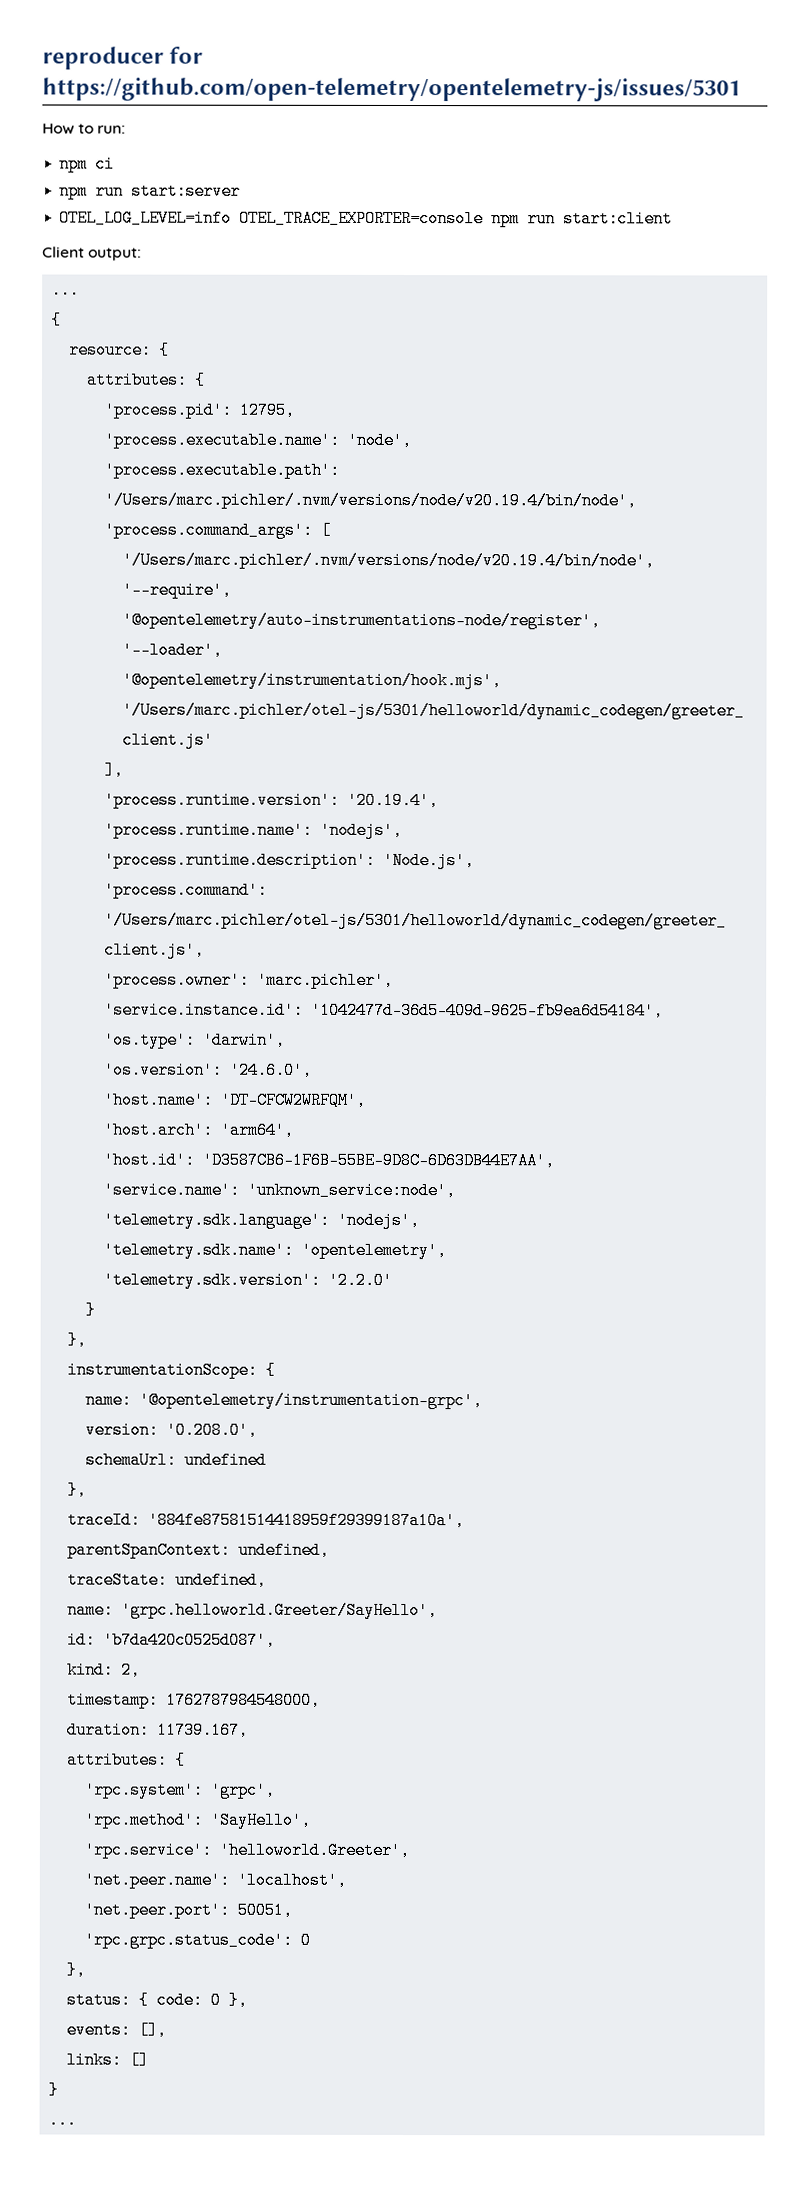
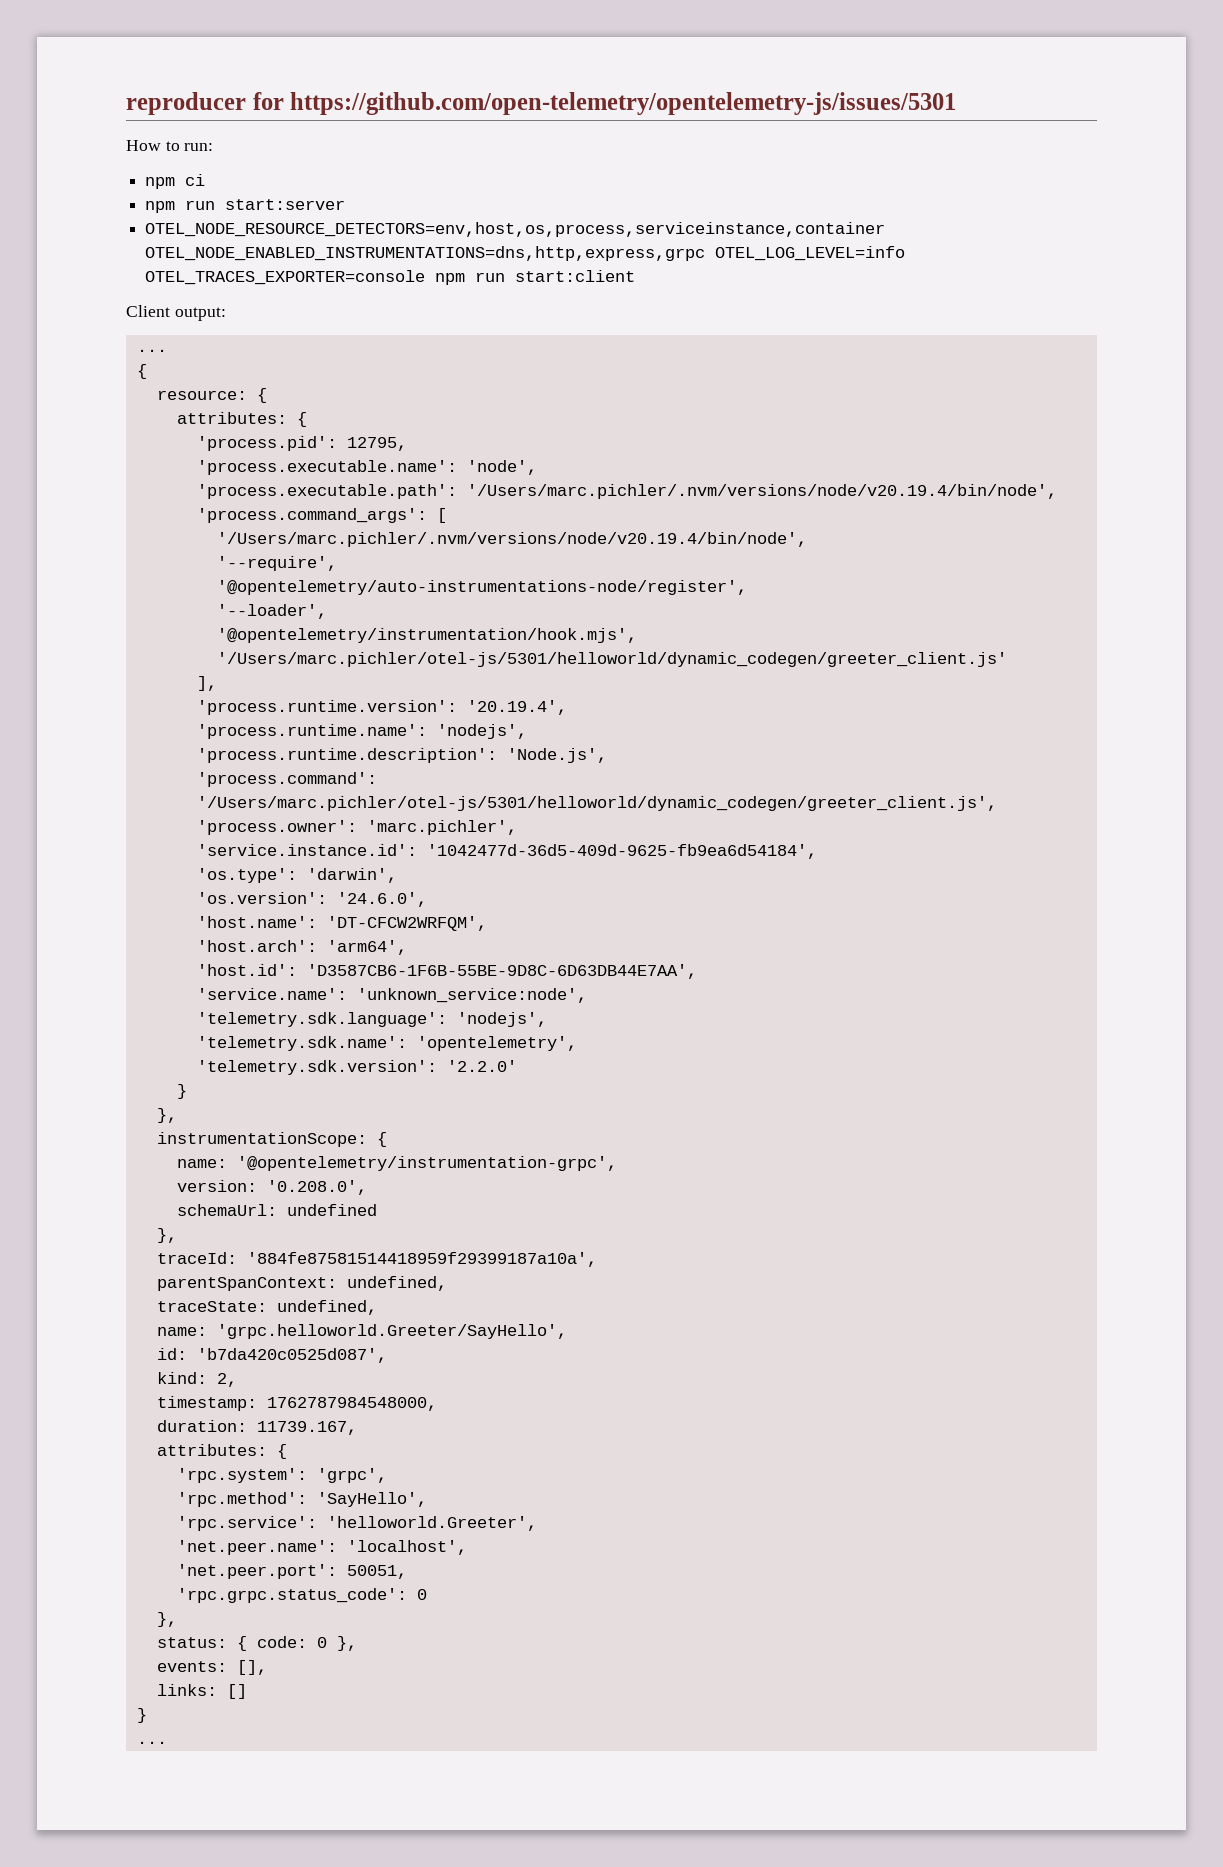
[59,209,485,228] OTEL_LOG_LEVEL=info OTEL_TRACE_EXPORTER=console -> [145,222,886,237] [145,246,906,261] [145,270,426,285] OTEL_NODE_RESOURCE_DETECTORS=env,host,os,process,serviceinstance,container OTEL_NODE_ENABLED_INSTRUMENTATIONS=dns,http,express,grpc OTEL_LOG_LEVEL=info OTEL_TRACES_EXPORTER=console

